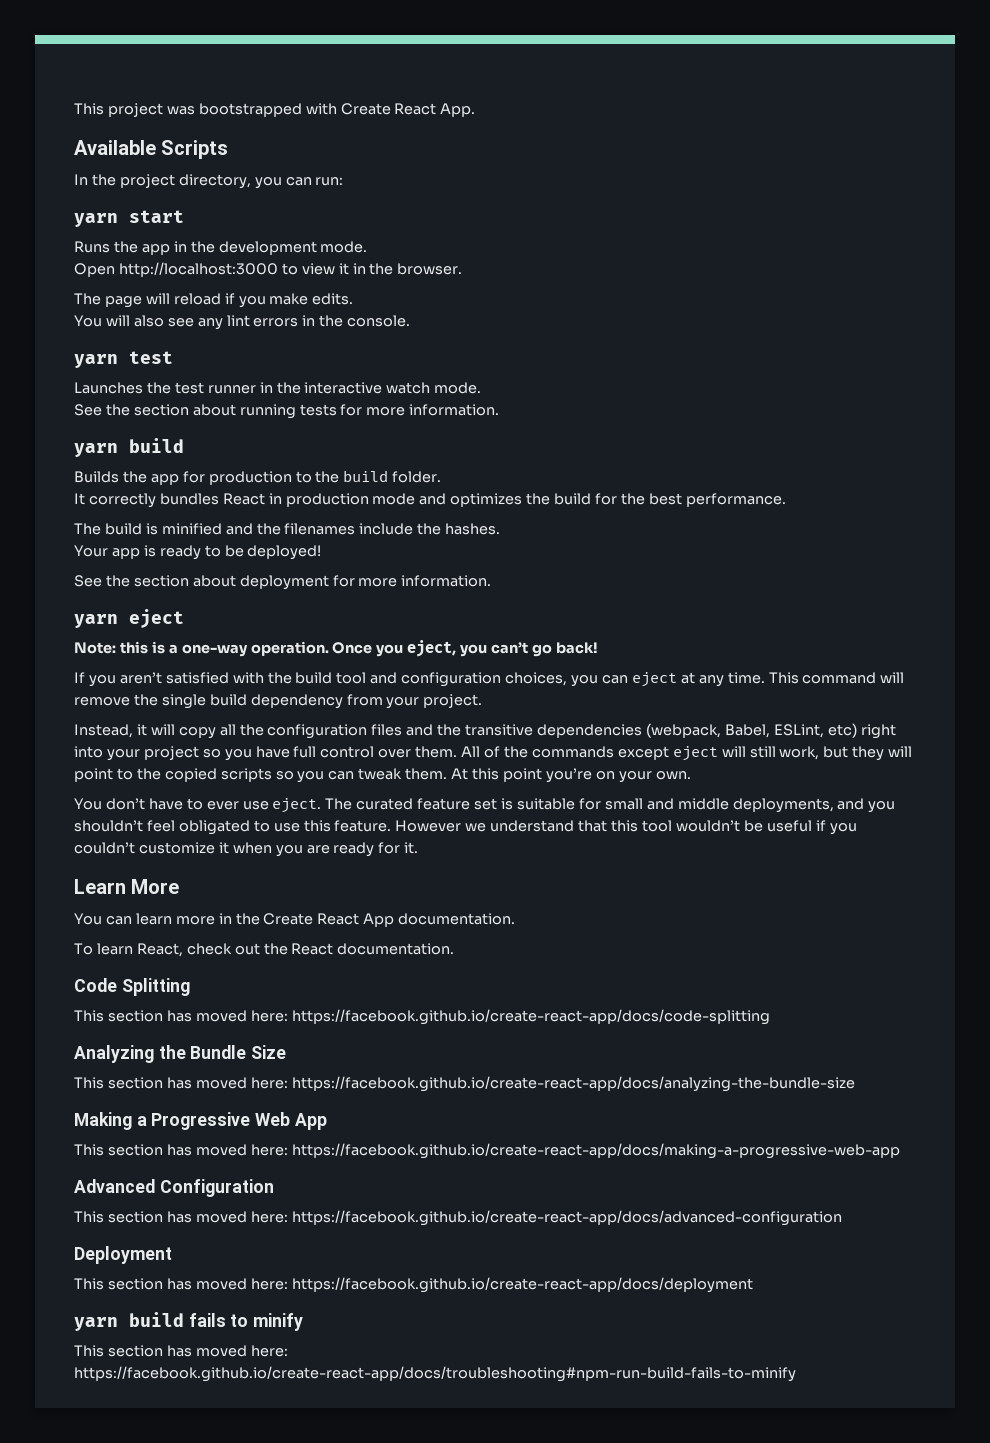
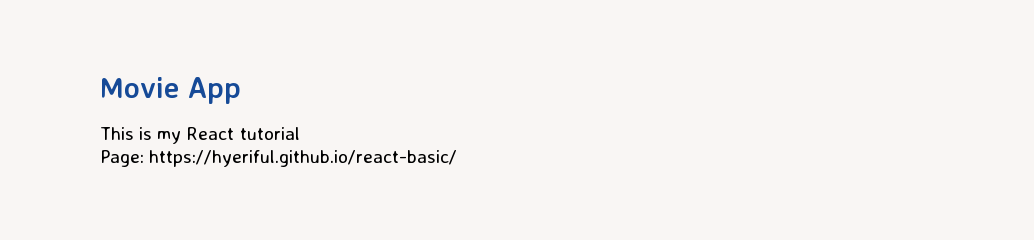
[74,103,476,117] [74,140,229,159] [74,174,344,189] [74,210,184,227] [74,241,368,255] [74,262,463,277] [74,293,354,308] [74,315,411,330] [74,351,173,368] [74,382,482,394] [74,404,500,419] [74,438,184,457] [74,470,442,485] [74,493,786,508] [74,523,501,535] [74,545,322,560] [74,575,492,590] [74,609,184,628] [74,640,598,657] [74,672,905,687] [74,694,483,709] [74,723,896,739] [74,746,913,761] [74,768,691,783] [74,798,896,813] [74,820,857,835] [74,842,419,857] [74,879,180,894] [74,913,516,927] [74,943,455,957] [74,978,190,996] [74,1009,770,1025] [74,1045,287,1063] [74,1076,855,1092] [74,1112,327,1130] [74,1143,900,1159] [74,1179,274,1197] [74,1210,842,1226] [74,1246,172,1264] [74,1277,753,1293] [74,1312,304,1331] [74,1345,288,1357] [74,1366,796,1382] This project was bootstrapped with Create React App. // Available Scripts // In the project directory, you can run: // yarn start // Runs the app in the development mode. // Open http://localhost:3000 to view it in the browser. // The page will reload if you make edits. // You will also see any lint errors in the console. // yarn test // Launches the test runner in the interactive watch mode. // See the section about running tests for more information. // yarn build // Builds the app for production to the build folder. // It correctly bundles React in production mode and optimizes the build for the best performance. // The build is minified and the filenames include the hashes. // Your app is ready to be deployed! // See the section about deployment for more information. // yarn eject // Note: this is a one-way operation. Once you eject, you can’t go back! // If you aren’t satisfied with the build tool and configuration choices, you can eject at any time. This command will remove the single build dependency from your project. // Instead, it will copy all the configuration files and the transitive dependencies (webpack, Babel, ESLint, etc) right into your project so you have full control over them. All of the commands except eject will still work, but they will point to the copied scripts so you can tweak them. At this point you’re on your own. // You don’t have to ever use eject. The curated feature set is suitable for small and middle deployments, and you shouldn’t feel obligated to use this feature. However we understand that this tool wouldn’t be useful if you couldn’t customize it when you are ready for it. // Learn More // You can learn more in the Create React App documentation. // To learn React, check out the React documentation. // Code Splitting // This section has moved here: https://facebook.github.io/create-react-app/docs/code-splitting // Analyzing the Bundle Size // This section has moved here: https://facebook.github.io/create-react-app/docs/analyzing-the-bundle-size // Making a Progressive Web App // This section has moved here: https://facebook.github.io/create-react-app/docs/making-a-progressive-web-app // Advanced Configuration // This section has moved here: https://facebook.github.io/create-react-app/docs/advanced-configuration // Deployment // This section has moved here: https://facebook.github.io/create-react-app/docs/deployment // yarn build fails to minify // This section has moved here: https://facebook.github.io/create-react-app/docs/troubleshooting#npm-run-build-fails-to-minify -> [100,77,241,104] [100,127,300,144] [100,150,458,167] Movie App // This is my React tutorial // Page: https://hyeriful.github.io/react-basic/

